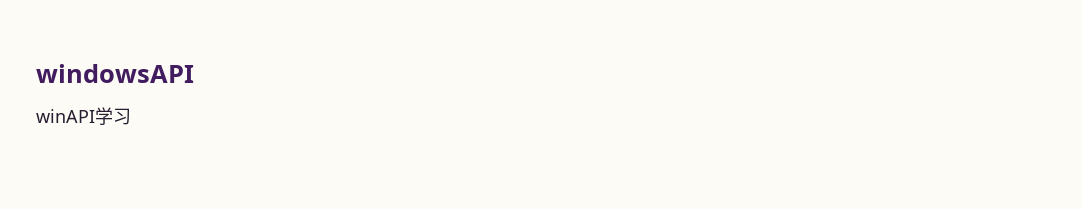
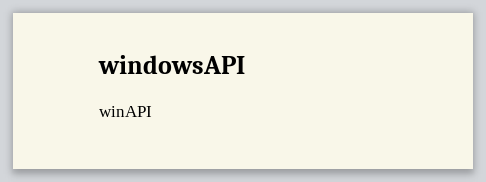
[95,107,131,125] 学习 -> (152, 111) none

